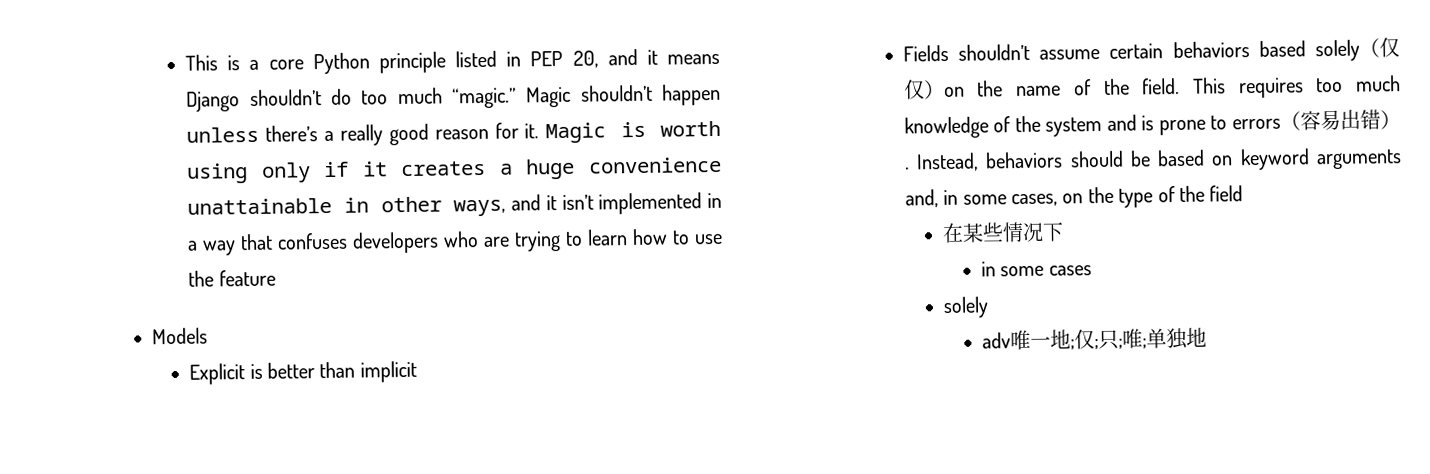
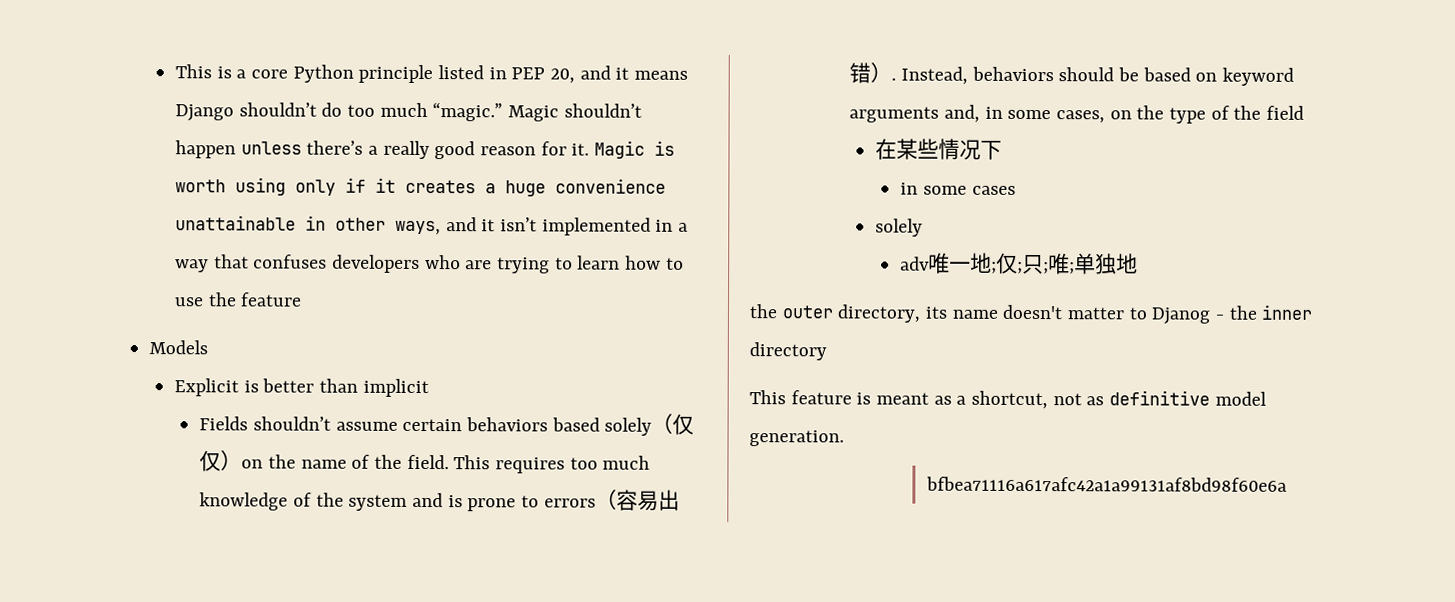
(1207, 337) none -> [749,304,1313,325] [749,342,827,361] [749,390,1267,410] [749,430,844,447] [925,476,1287,492] // the outer directory, its name doesn't matter to Djanog - the inner directory // This feature is meant as a shortcut, not as definitive model generation. // bfbea71116a617afc42a1a99131af8bd98f60e6a

